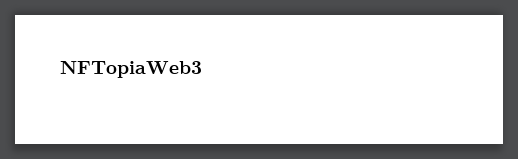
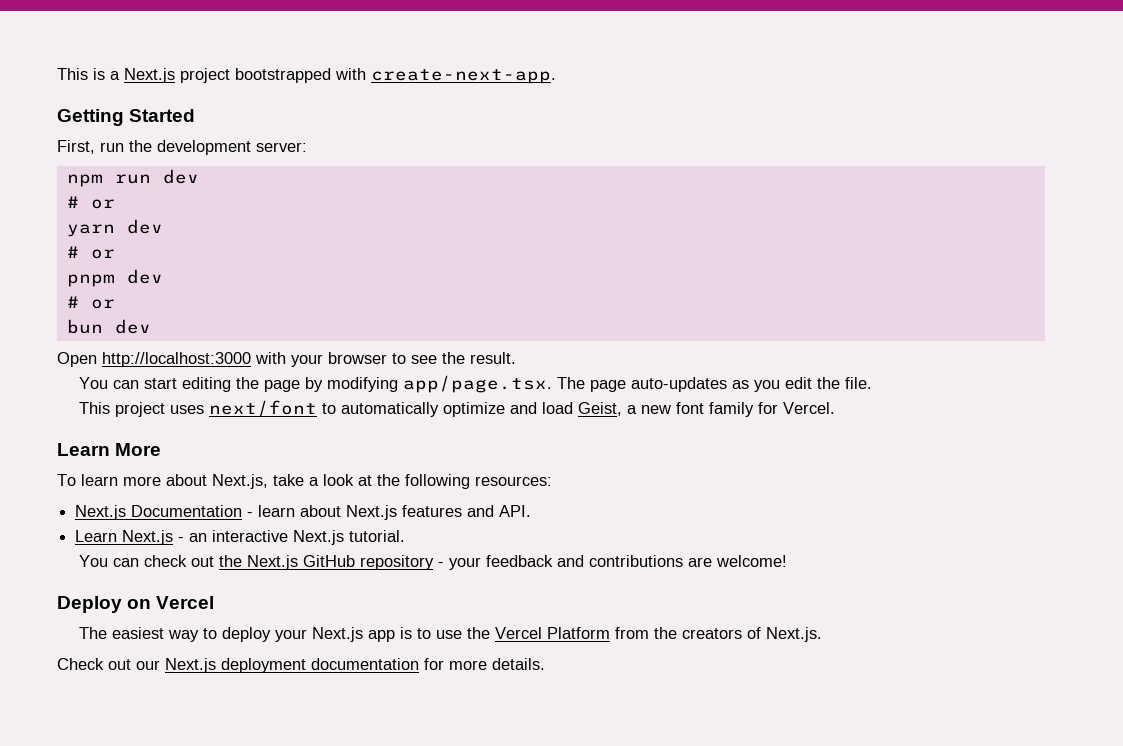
[60,61,202,78] NFTopiaWeb3 -> [57,68,556,84] [57,109,196,126] [57,140,307,155] [66,169,199,187] [66,196,115,209] [66,219,163,237] [66,246,115,259] [66,269,163,287] [66,296,115,309] [66,319,151,334] [57,352,516,367] [79,375,873,393] [79,400,836,417] [57,443,162,456] [57,474,552,489] [75,505,532,520] [75,530,406,545] [79,555,788,570] [57,596,215,613] [79,627,823,642] [57,658,545,673] This is a Next.js project bootstrapped with create-next-app. // Getting Started // First, run the development server: // npm run dev // # or // yarn dev // # or // pnpm dev // # or // bun dev // Open http://localhost:3000 with your browser to see the result. // You can start editing the page by modifying app/page.tsx. The page auto-updates as you edit the file. // This project uses next/font to automatically optimize and load Geist, a new font family for Vercel. // Learn More // To learn more about Next.js, take a look at the following resources: // Next.js Documentation - learn about Next.js features and API. // Learn Next.js - an interactive Next.js tutorial. // You can check out the Next.js GitHub repository - your feedback and contributions are welcome! // Deploy on Vercel // The easiest way to deploy your Next.js app is to use the Vercel Platform from the creators of Next.js. // Check out our Next.js deployment documentation for more details.

